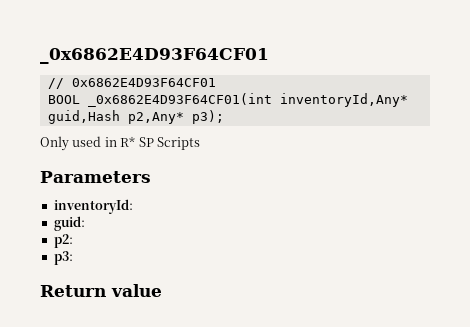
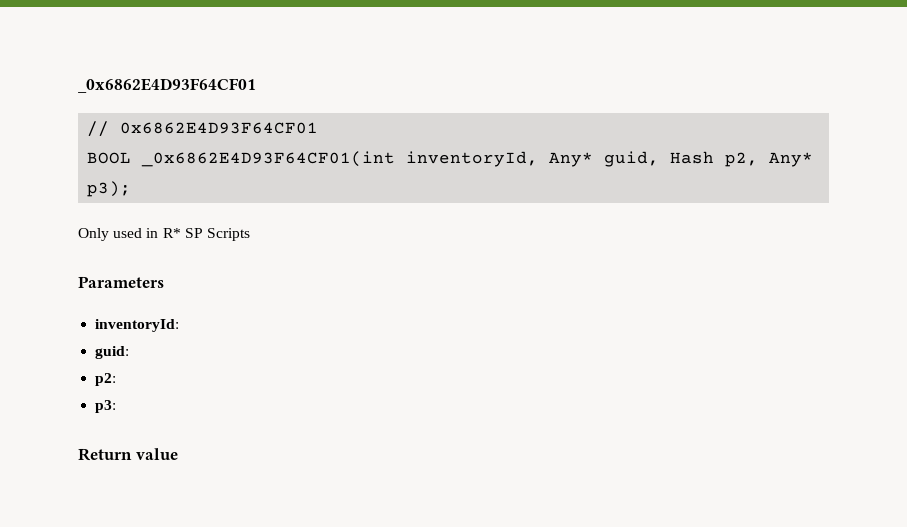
[279,93,408,107] [47,110,184,124] inventoryId,Any* guid,Hash p2,Any* -> [406,151,814,167] inventoryId, Any* guid, Hash p2, Any*

